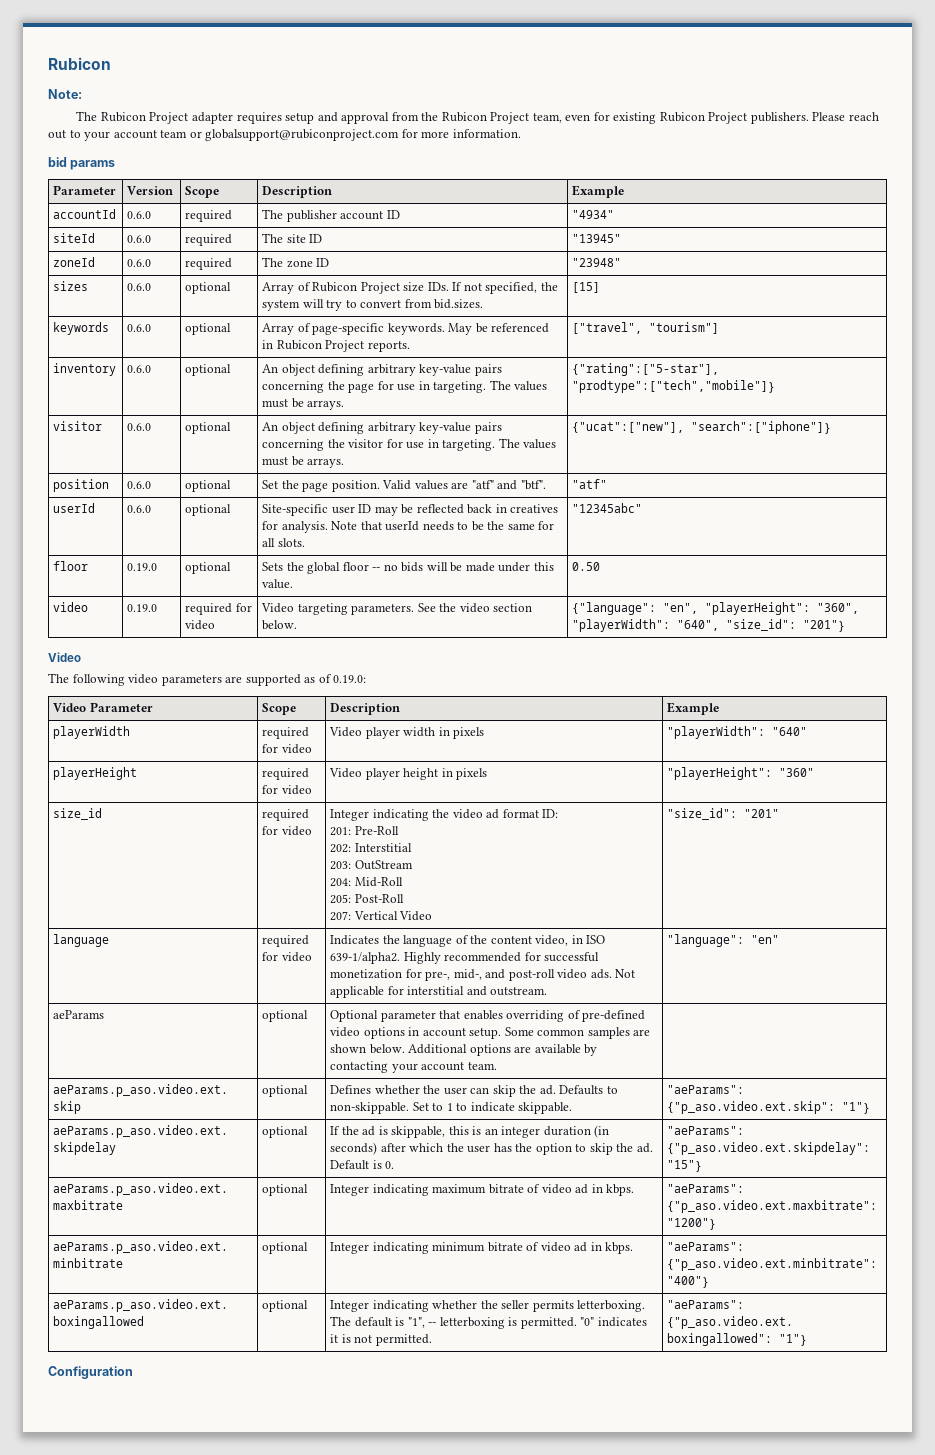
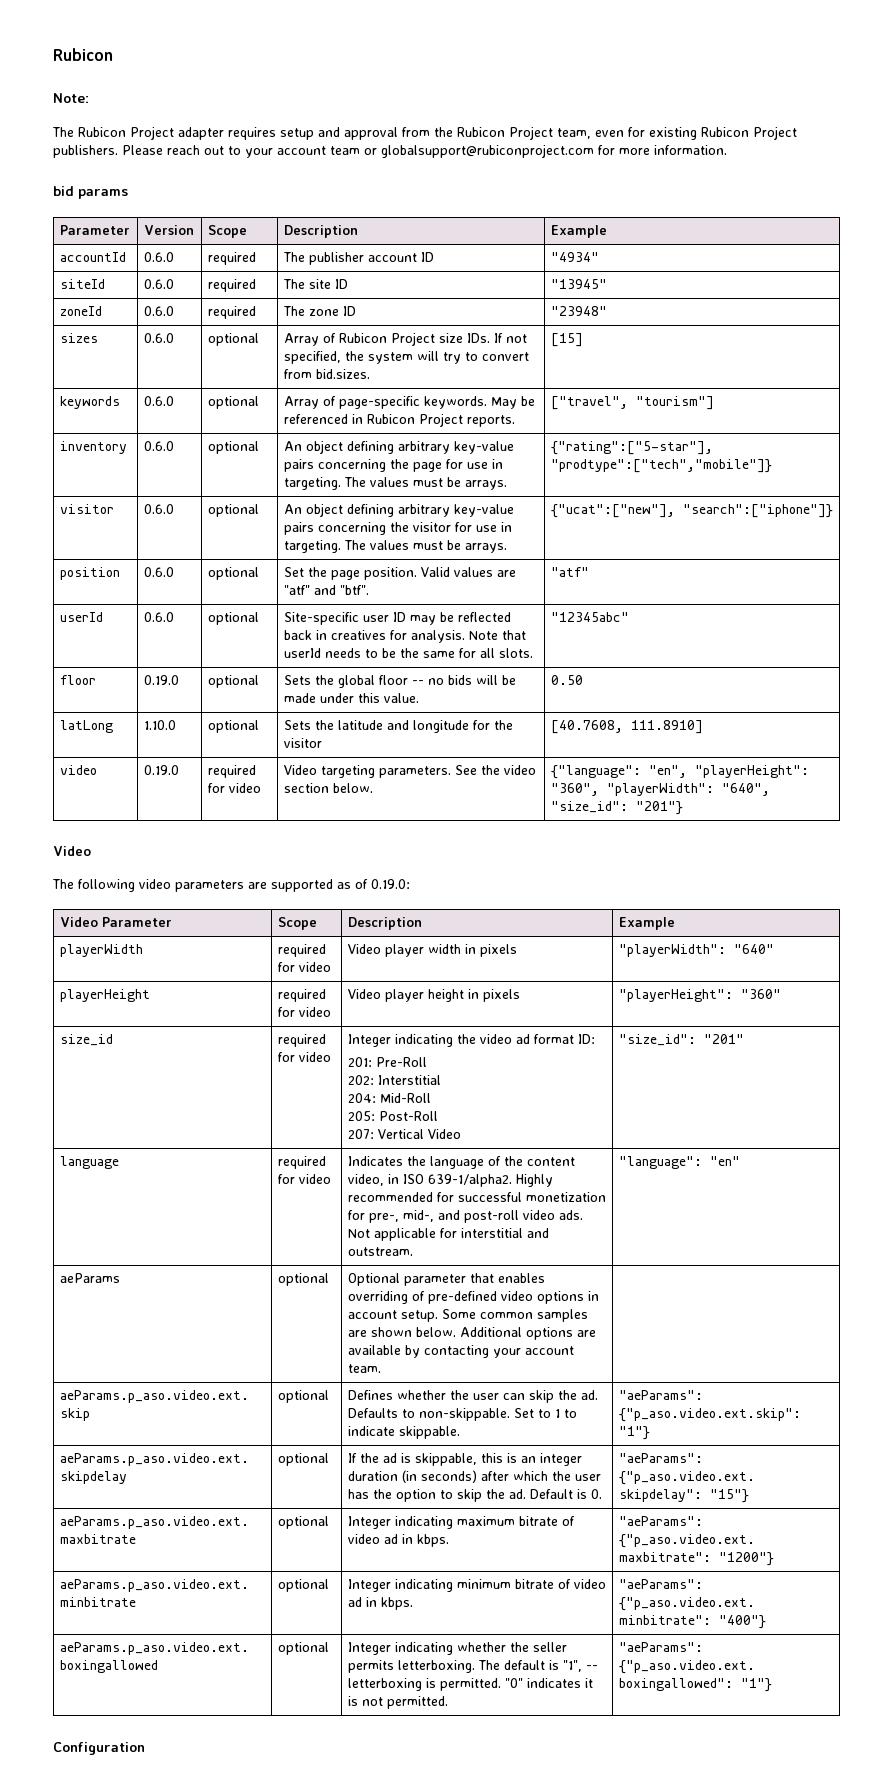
(601, 566) none -> [59,720,113,733] [143,720,176,730] [207,720,259,733] [283,720,513,733] [283,738,322,748] [550,720,703,734] // latLong | 1.10.0 | optional | Sets the latitude and longitude for the visitor | [40.7608, 111.8910]
[330,860,413,870] // 203: OutStream -> (441, 1080) none

